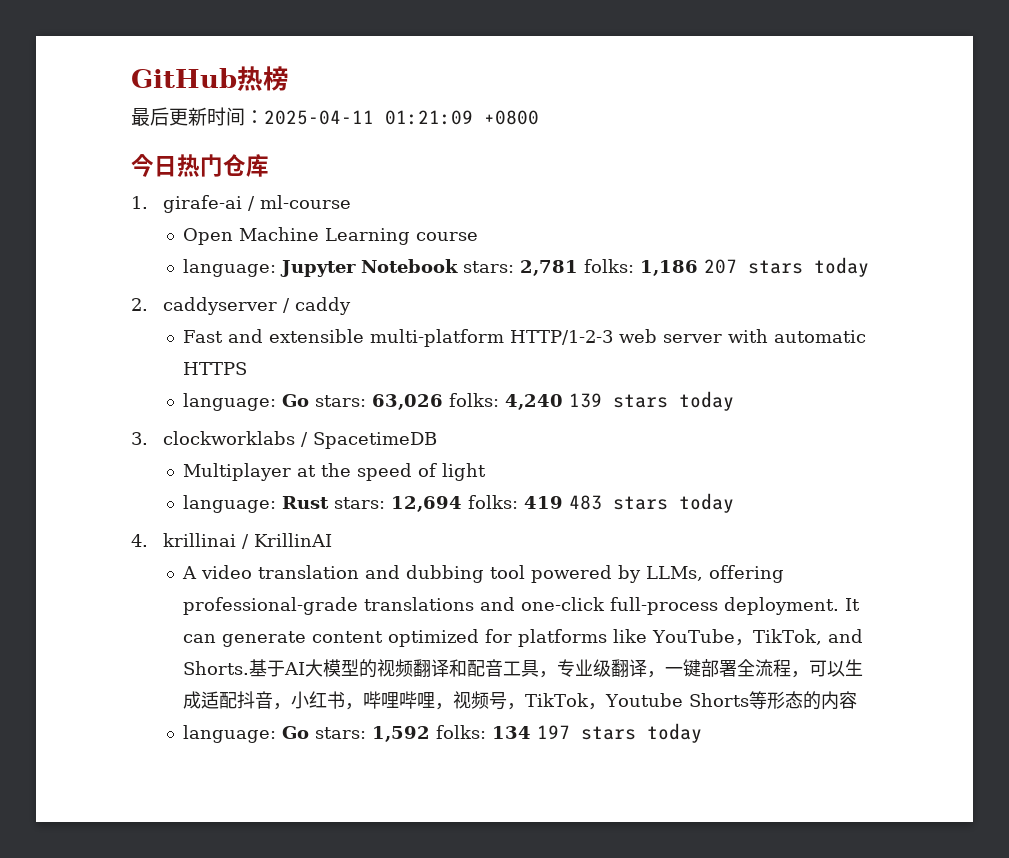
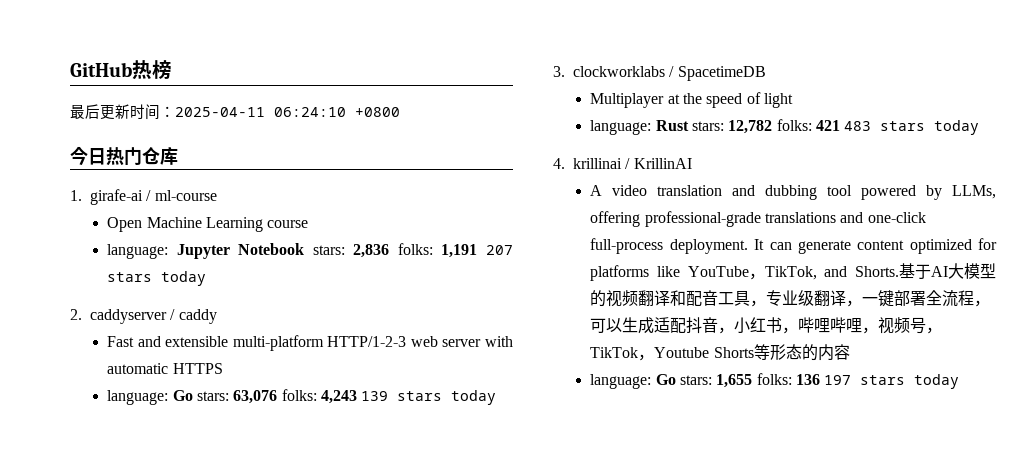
[385,110,473,125] 01:21:09 -> [274,107,346,117] 06:24:10
[519,259,698,276] 2,781 folks: 1,186 -> [353,243,478,258] 2,836 folks: 1,191
[371,393,563,410] 63,026 folks: 4,240 -> [233,389,358,404] 63,076 folks: 4,243
[390,495,563,512] 12,694 folks: 419 -> [728,119,841,134] 12,782 folks: 421
[371,725,531,742] 1,592 folks: 134 -> [716,373,821,388] 1,655 folks: 136

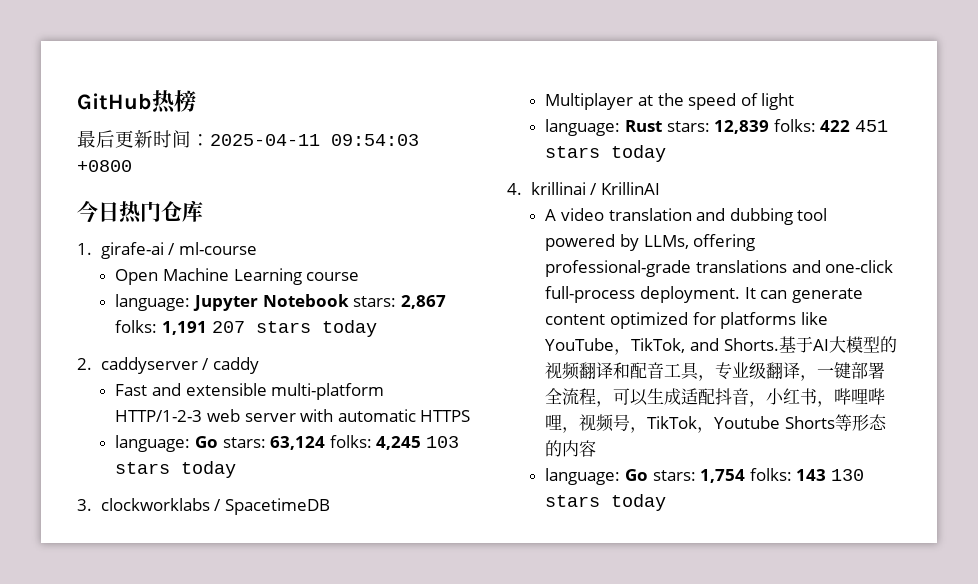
[274,107,346,117] 06:24:10 -> [331,134,419,146] 09:54:03
[353,244,390,258] 2,836 -> [400,295,446,309] 2,867
[233,389,389,404] 63,076 folks: 4,243 139 -> [270,435,459,450] 63,124 folks: 4,245 103
[728,119,872,134] 12,782 folks: 421 483 -> [714,119,888,134] 12,839 folks: 422 451
[716,373,852,388] 1,655 folks: 136 197 -> [700,468,864,483] 1,754 folks: 143 130

